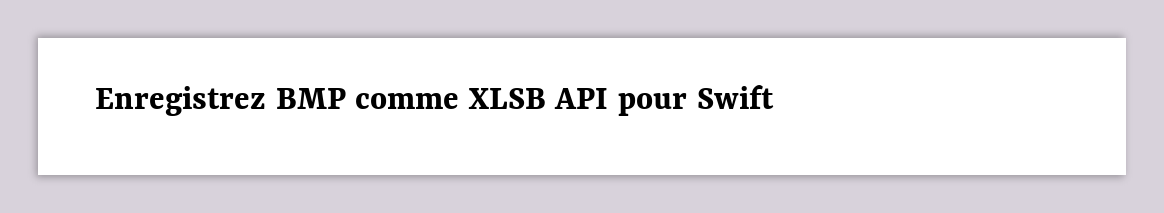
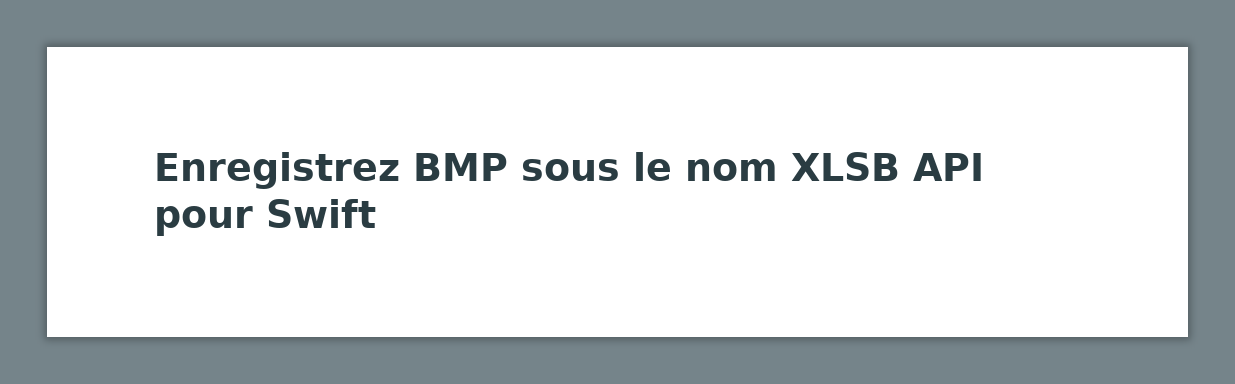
[355,93,460,109] comme -> [521,152,778,181] sous le nom

